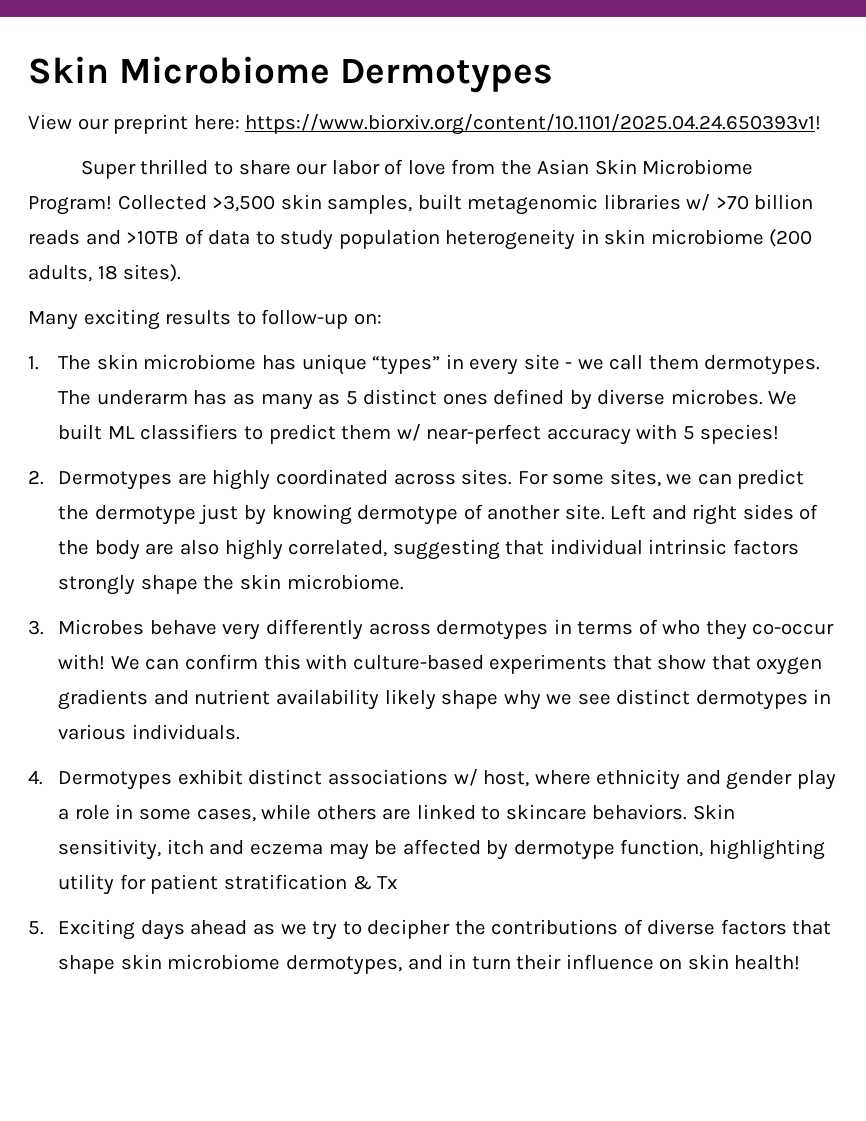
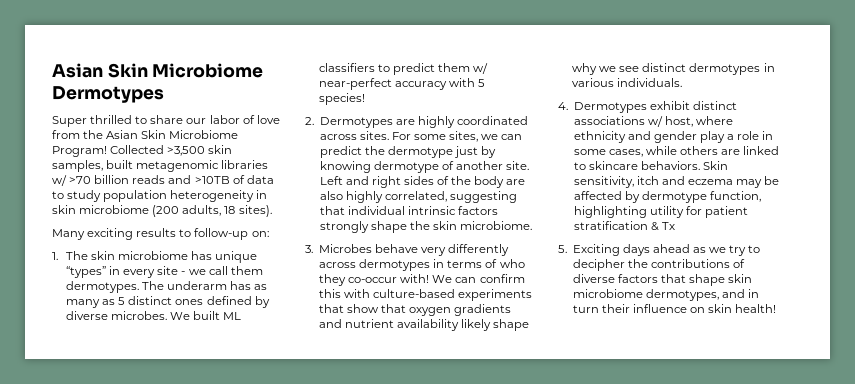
(28, 70) none -> [52,63,103,78] Asian
[28,114,822,135] // View our preprint here: https://www.biorxiv.org/content/10.1101/2025.04.24.650393v1! -> (164, 94) none

